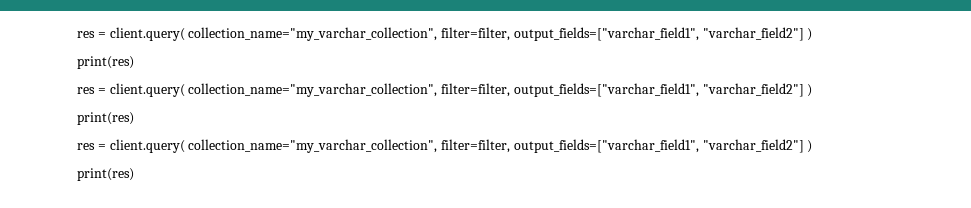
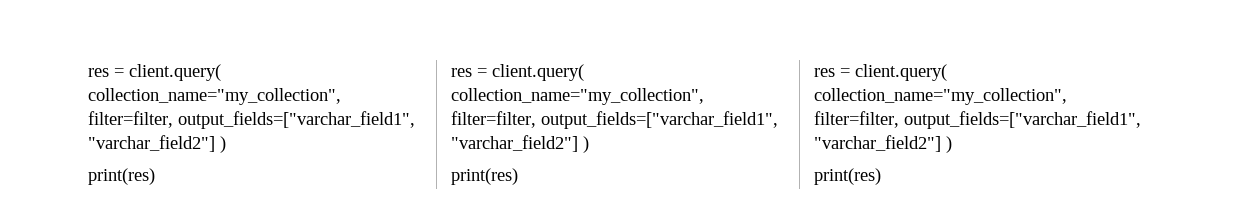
[77,27,813,41] [77,56,134,69] [77,83,813,97] [77,112,134,125] [77,139,438,153] res = client.query( collection_name="my_varchar_collection", filter=filter, output_fields=["varchar_field1", "varchar_field2"] ) // print(res) // res = client.query( collection_name="my_varchar_collection", filter=filter, output_fields=["varchar_field1", "varchar_field2"] ) // print(res) // res = client.query( collection_name="my_varchar_collection", -> [88,64,221,81] [88,88,341,105] [88,111,415,129] [88,135,226,153] [88,168,155,185] [451,64,584,81] [451,88,704,105] [451,111,778,129] [451,135,589,153] [451,168,518,185] [814,64,947,81] [814,88,1067,105] res = client.query( collection_name="my_collection", filter=filter, output_fields=["varchar_field1", "varchar_field2"] ) // print(res) // res = client.query( collection_name="my_collection", filter=filter, output_fields=["varchar_field1", "varchar_field2"] ) // print(res) // res = client.query( collection_name="my_collection",

